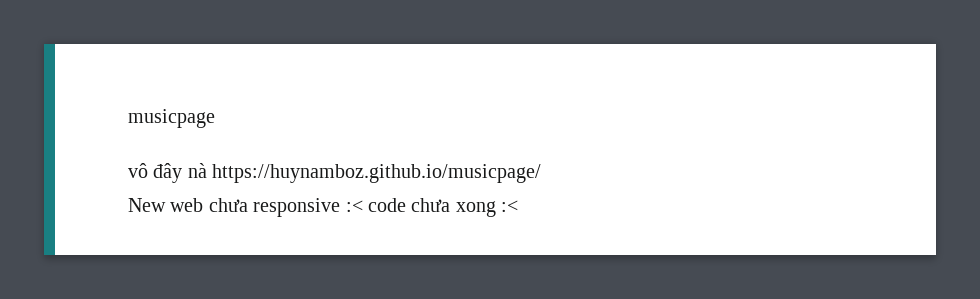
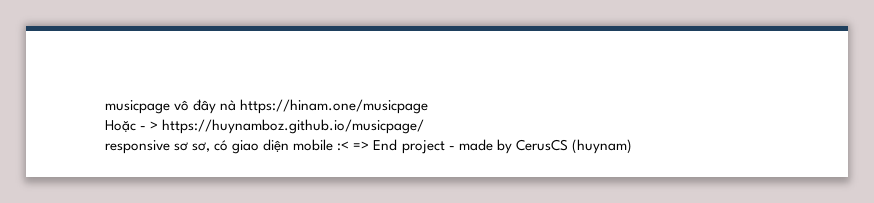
(215, 118) // -> (170, 107) none
[212,164,542,183] [128,198,519,217] https://huynamboz.github.io/musicpage/ // New web chưa responsive :< code chưa xong :< -> [240,99,429,114] [105,119,425,134] [105,139,632,154] https://hinam.one/musicpage // Hoặc - > https://huynamboz.github.io/musicpage/ // responsive sơ sơ, có giao diện mobile :< => End project - made by CerusCS (huynam)

